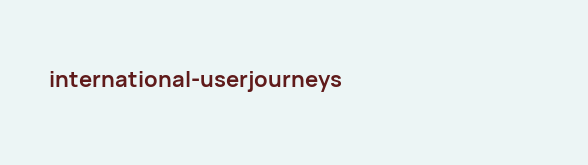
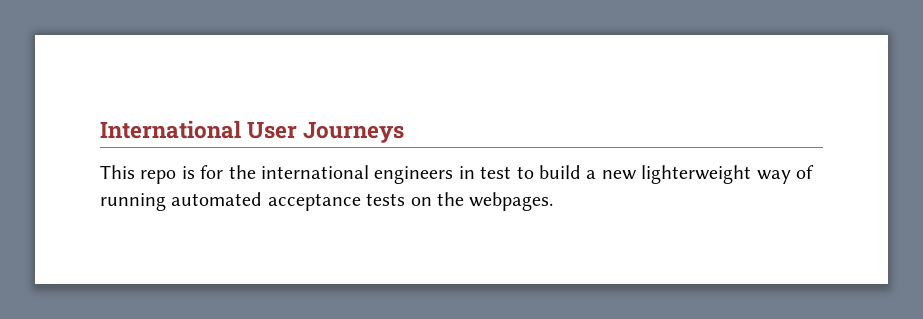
[49,71,342,92] international-userjourneys -> [100,120,405,143] [100,165,814,184] [100,192,554,211] International User Journeys // This repo is for the international engineers in test to build a new lighterweight way of running automated acceptance tests on the webpages.

